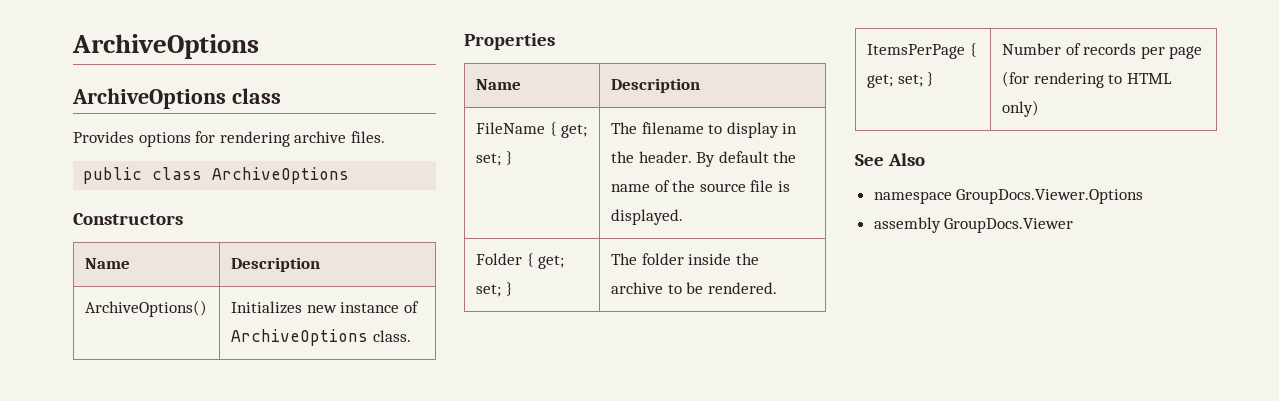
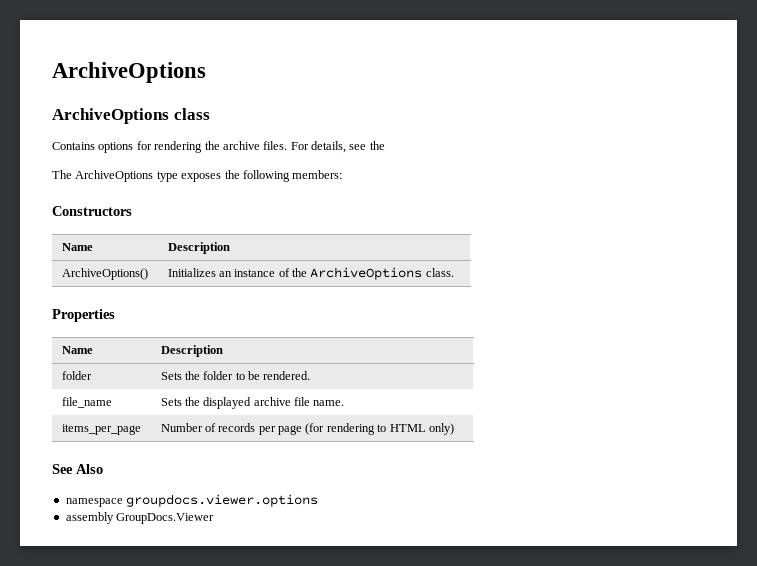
[73,131,134,143] Provides -> [52,142,95,150] Contains
(290, 139) none -> [204,141,220,150] the
[83,167,350,184] // public class ArchiveOptions -> [290,141,385,153] [52,170,343,182] For details, see the // The ArchiveOptions type exposes the following members:
[306,305,337,313] new -> [218,271,232,277] an
(419, 307) none -> [292,268,308,277] the
[475,122,588,138] [475,151,513,166] [610,122,798,138] [610,151,797,167] [610,180,790,192] [610,209,683,225] [475,253,565,269] [475,282,513,297] [610,253,759,265] [610,282,777,294] [866,43,977,59] [866,72,935,88] FileName { get; set; } | The filename to display in the header. By default the name of the source file is displayed. // Folder { get; set; } | The folder inside the archive to be rendered. // ItemsPerPage { get; set; } -> [61,371,92,380] [160,371,311,380] [61,397,112,408] [160,397,345,409] [61,424,141,435] folder | Sets the folder to be rendered. // file_name | Sets the displayed archive file name. // items_per_page
[956,189,1144,204] GroupDocs.Viewer.Options -> [126,494,319,507] groupdocs.viewer.options

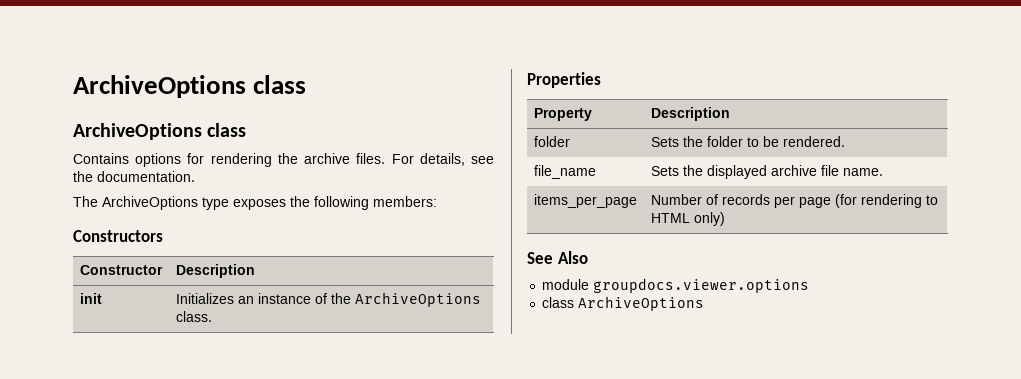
[52,62,206,83] ArchiveOptions -> [73,75,307,98] ArchiveOptions class
(385, 145) none -> [97,171,195,182] documentation.
[61,243,93,251] [167,242,230,254] [61,268,148,280] Name | Description // ArchiveOptions() -> [79,265,163,275] [175,264,255,278] [79,293,102,304] Constructor | Description // init
[61,346,93,354] Name -> [533,108,592,121] Property
[65,498,123,507] namespace -> [542,279,590,290] module
[65,512,215,524] assembly GroupDocs.Viewer -> [542,296,705,311] class ArchiveOptions

